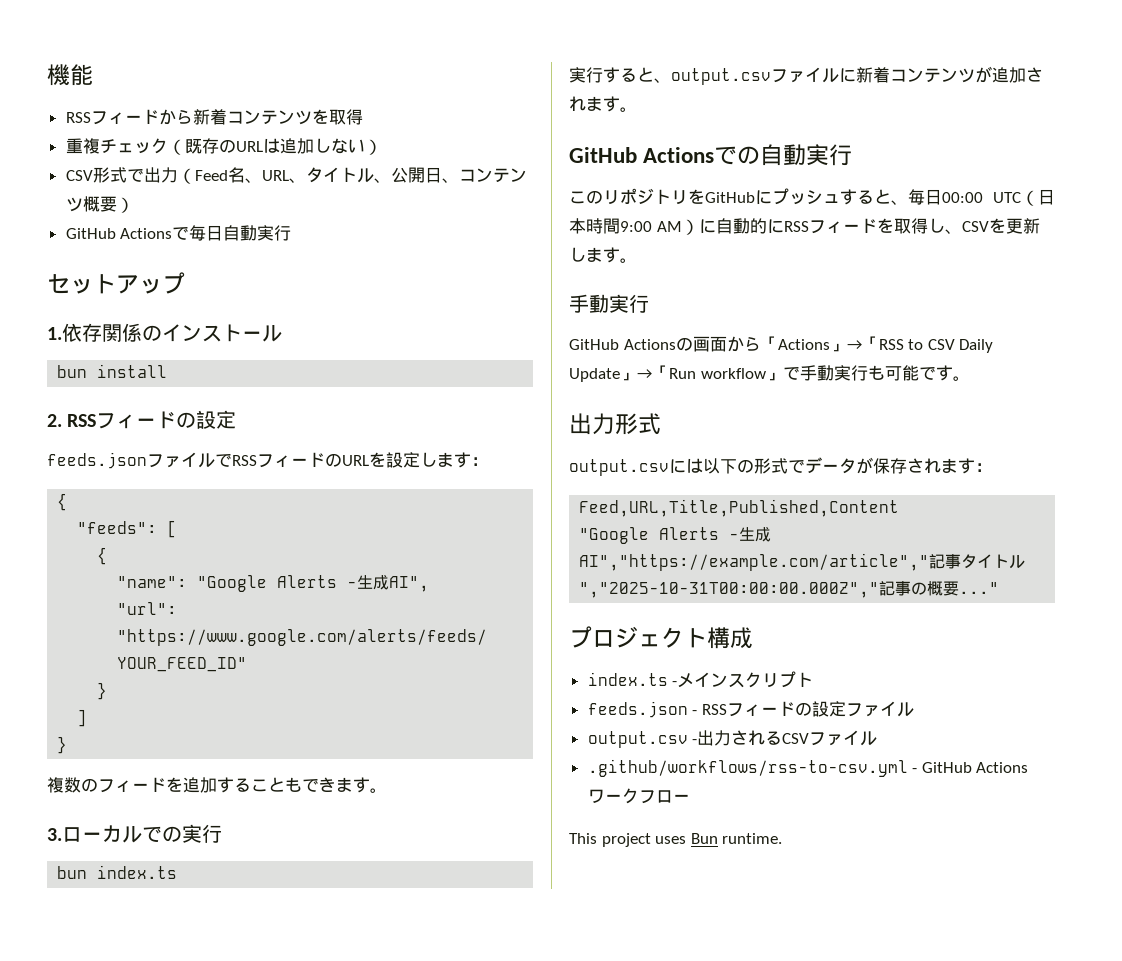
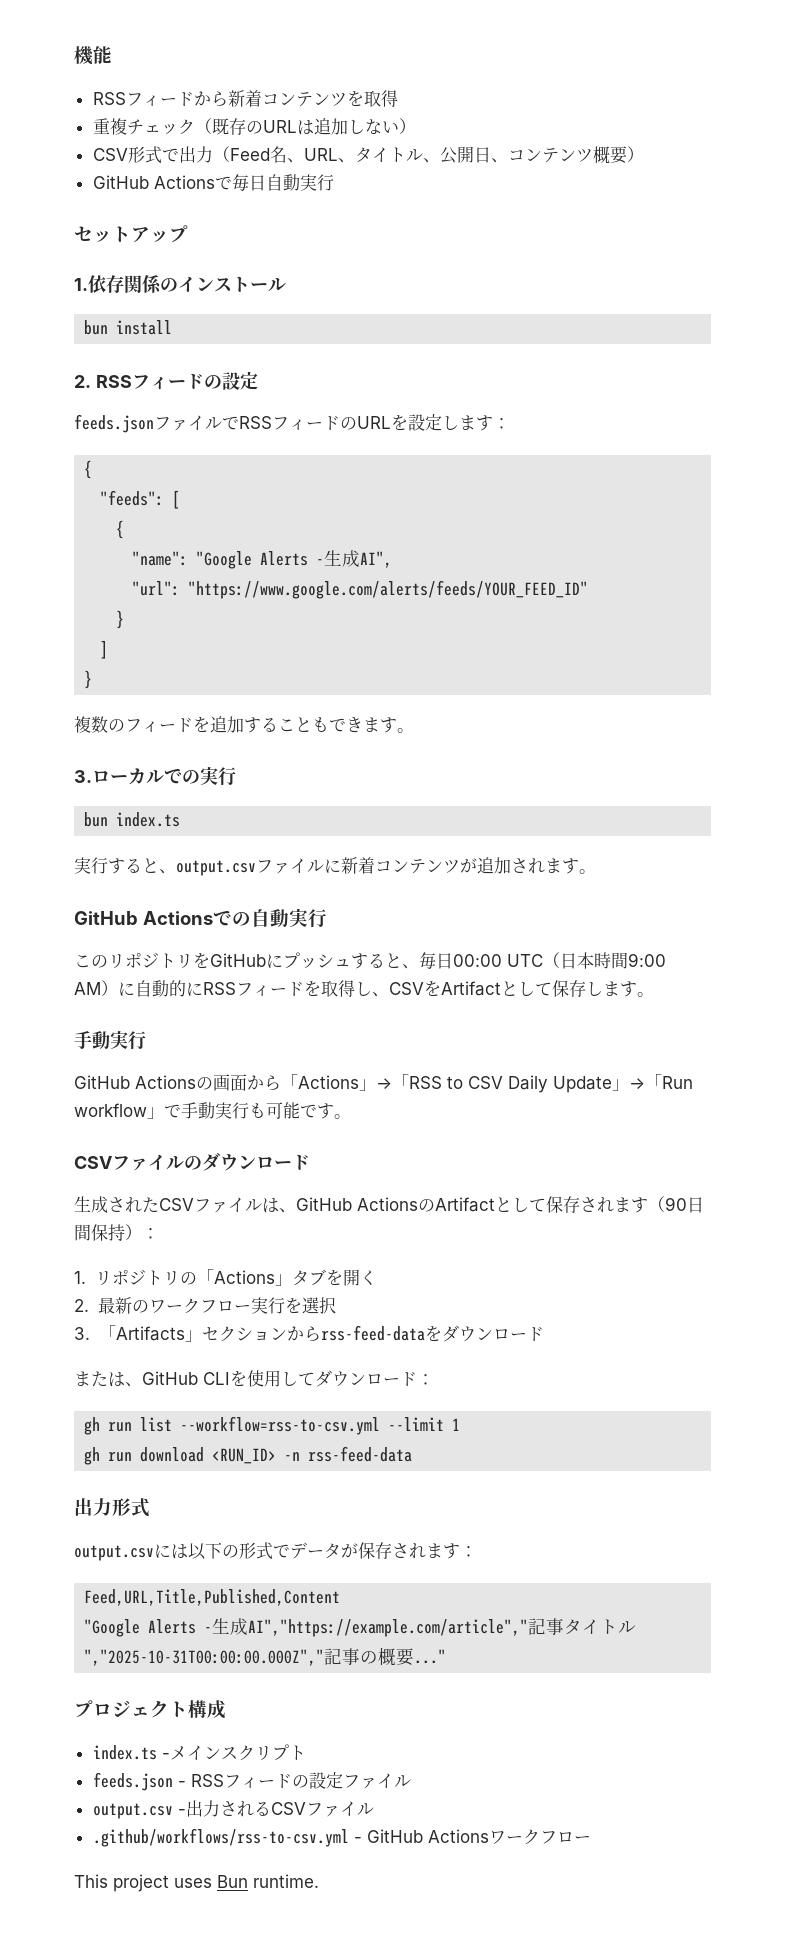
[1005,218,1040,234] 更新 -> [441,980,586,997] Artifactとして保存
(970, 378) none -> [74,1153,310,1171] [74,1196,704,1213] [74,1224,159,1241] [74,1269,377,1286] [74,1297,336,1314] [74,1325,544,1342] [74,1370,434,1387] [84,1416,461,1435] [84,1446,413,1465] // CSVファイルのダウンロード // 生成されたCSVファイルは、GitHub ActionsのArtifactとして保存されます（90日間保持）： // 1.リポジトリの「Actions」タブを開く // 2.最新のワークフロー実行を選択 // 3.「Artifacts」セクションからrss-feed-dataをダウンロード // または、GitHub CLIを使用してダウンロード： // gh run list --workflow=rss-to-csv.yml --limit 1 // gh run download <RUN_ID> -n rss-feed-data

